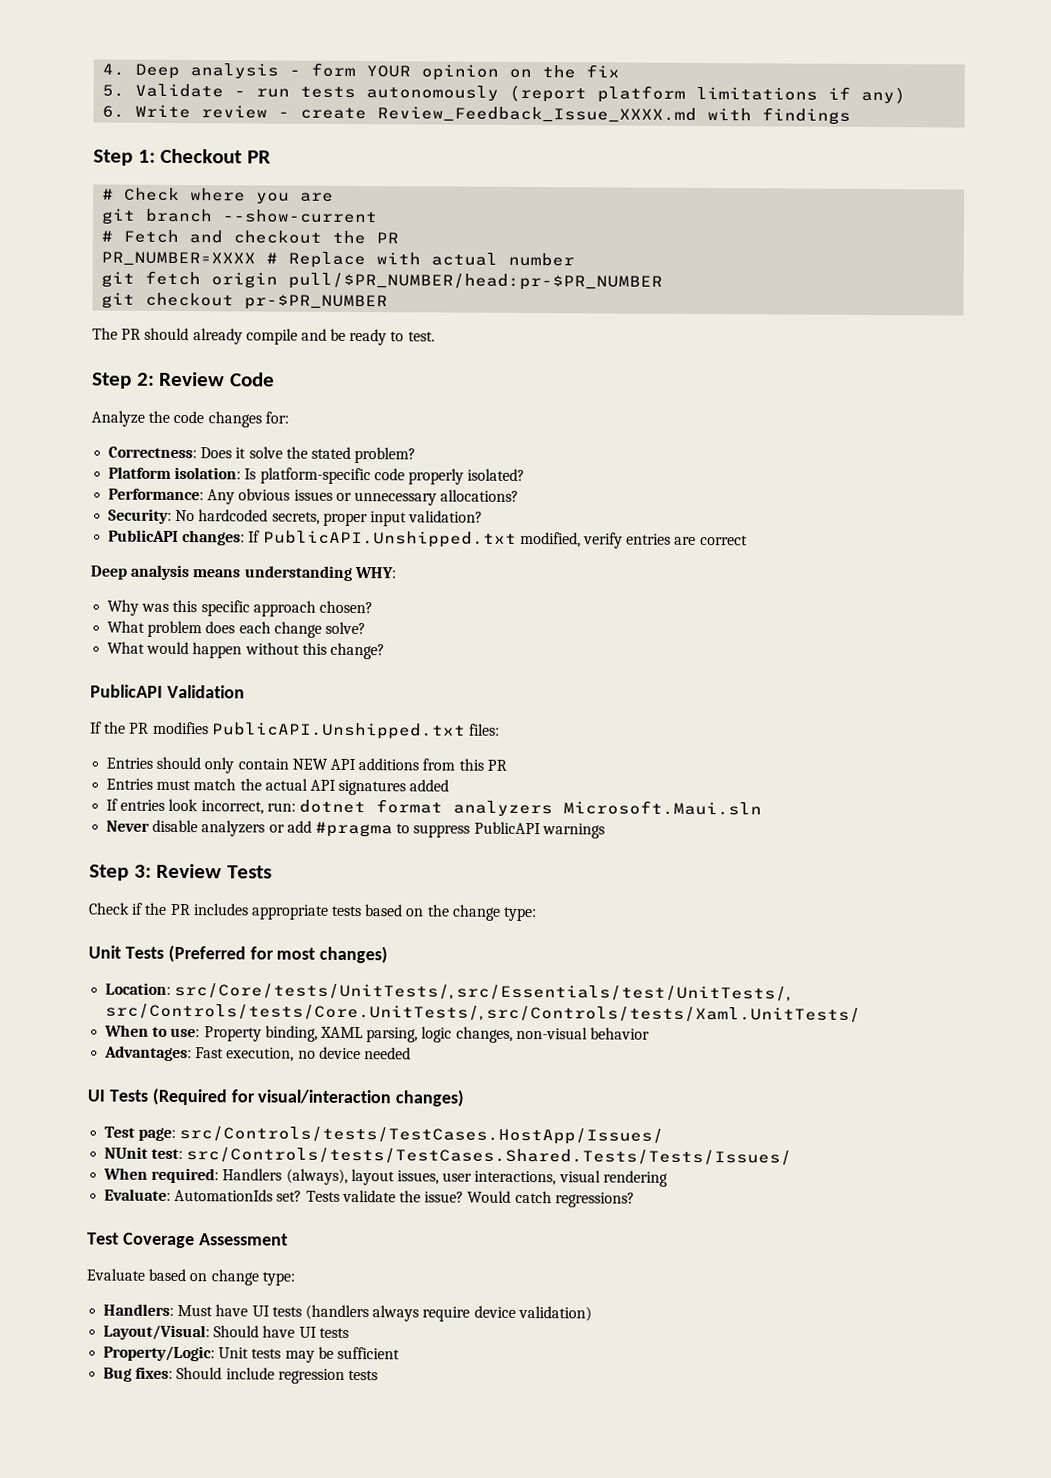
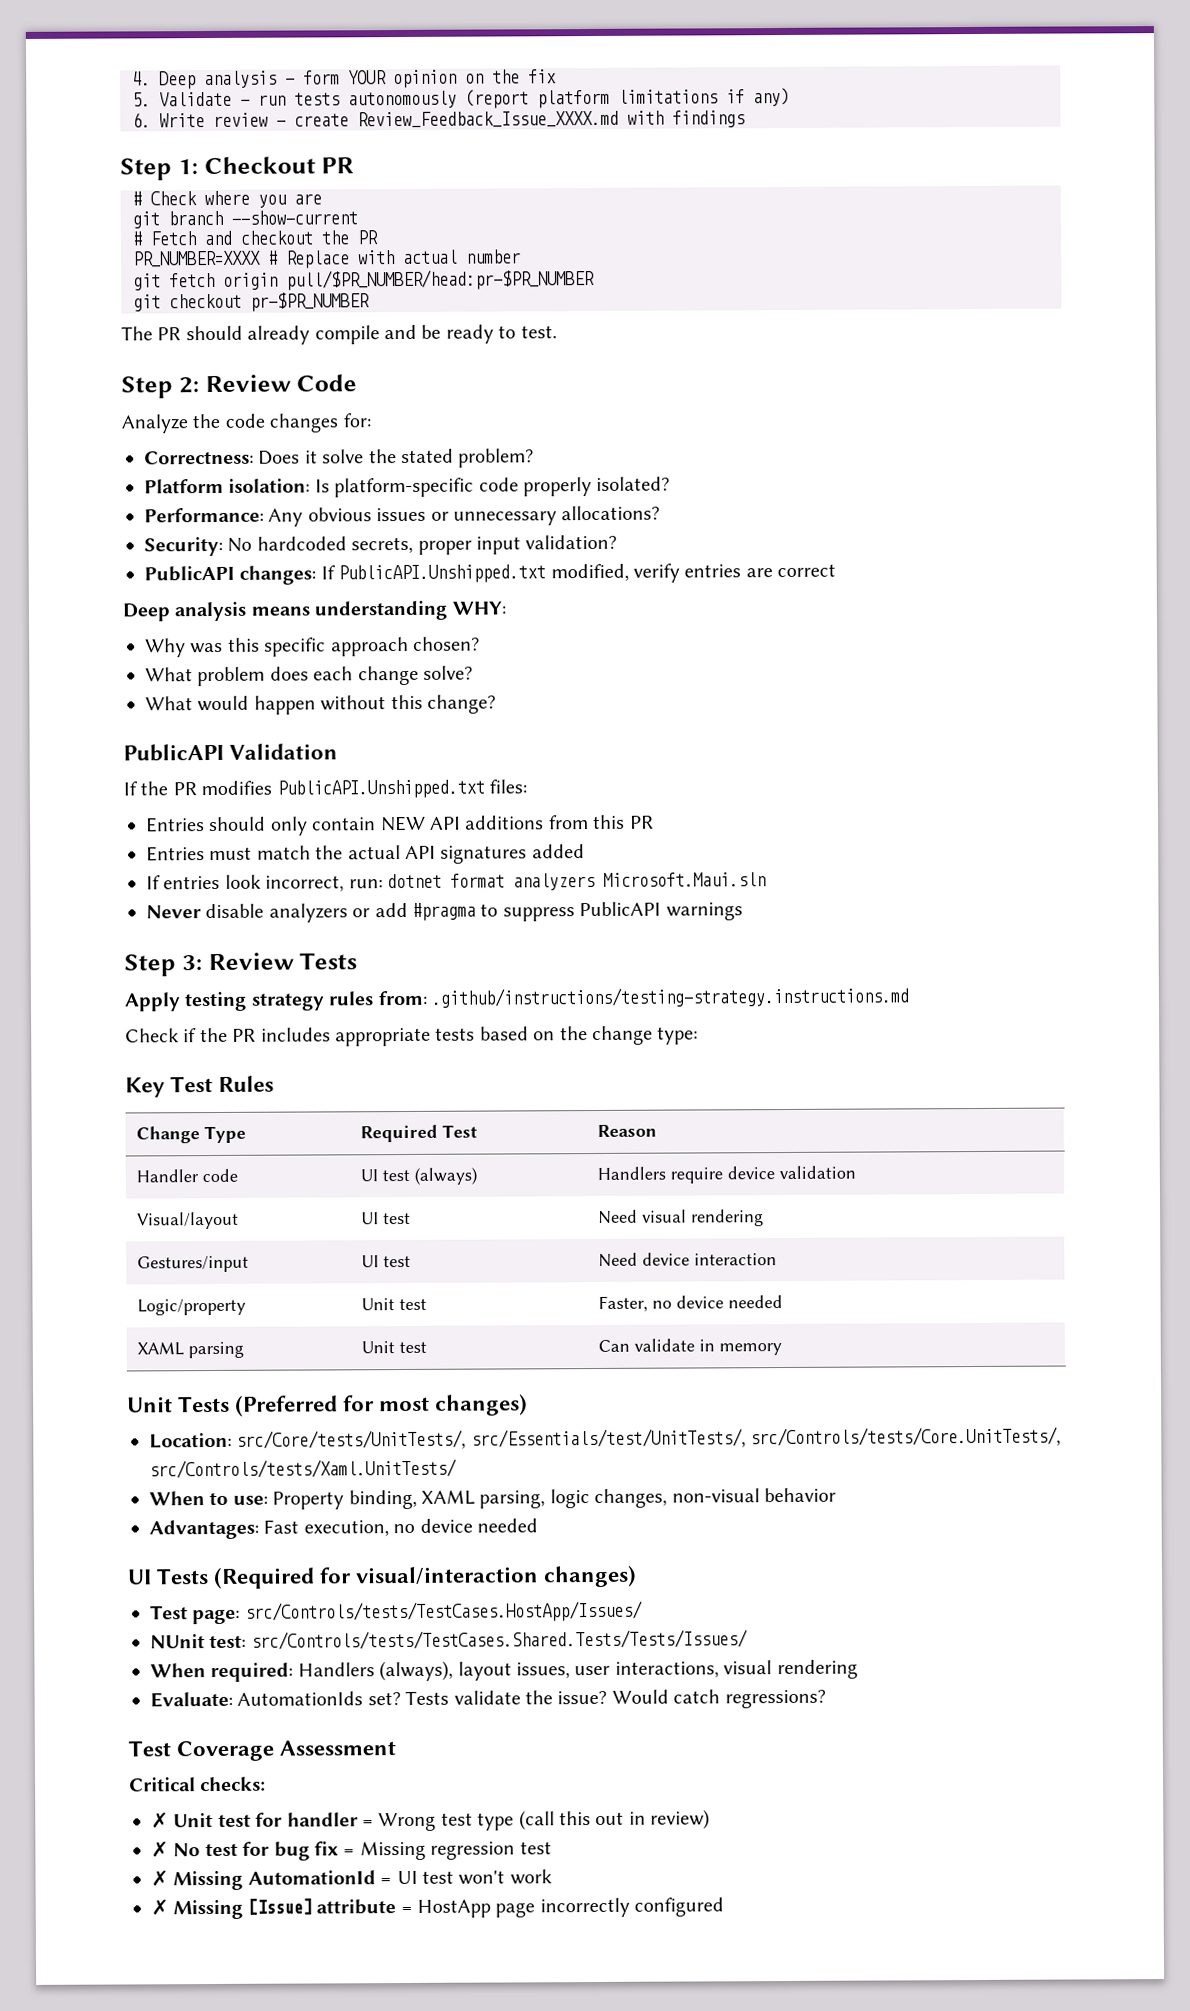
(272, 872) none -> [124,986,910,1012] // Apply testing strategy rules from: .github/instructions/testing-strategy.instructions.md
(538, 914) none -> [125,1075,275,1098] [136,1125,247,1144] [360,1124,479,1143] [597,1124,658,1137] [136,1168,239,1183] [360,1167,478,1185] [597,1165,857,1184] [137,1211,240,1230] [361,1212,412,1225] [598,1209,765,1227] [137,1255,250,1273] [361,1255,412,1268] [598,1252,778,1267] [137,1298,247,1316] [361,1298,428,1311] [598,1295,784,1312] [137,1341,245,1359] [361,1341,428,1354] [598,1338,783,1356] // Key Test Rules // Change Type | Required Test | Reason // Handler code | UI test (always) | Handlers require device validation // Visual/layout | UI test | Need visual rendering // Gestures/input | UI test | Need device interaction // Logic/property | Unit test | Faster, no device needed // XAML parsing | Unit test | Can validate in memory
[86,1268,295,1286] [103,1303,592,1322] [103,1324,349,1341] [103,1345,400,1363] [103,1366,378,1384] Evaluate based on change type: // Handlers: Must have UI tests (handlers always require device validation) // Layout/Visual: Should have UI tests // Property/Logic: Unit tests may be sufficient // Bug fixes: Should include regression tests -> [129,1776,267,1792] [151,1809,711,1832] [151,1840,552,1861] [151,1869,552,1891] [151,1897,725,1920] Critical checks: // ✗ Unit test for handler = Wrong test type (call this out in review) // ✗ No test for bug fix = Missing regression test // ✗ Missing AutomationId = UI test won't work // ✗ Missing [Issue] attribute = HostApp page incorrectly configured

